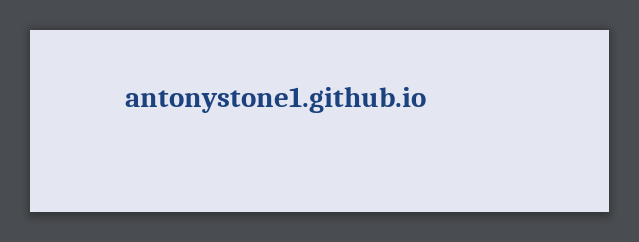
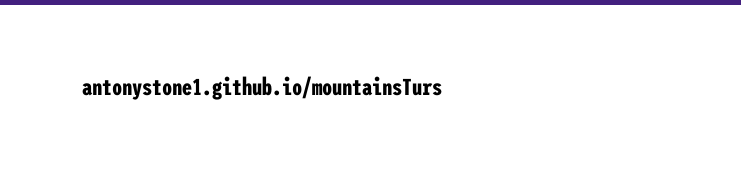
[125,86,426,113] antonystone1.github.io -> [82,76,442,100] antonystone1.github.io/mountainsTurs

